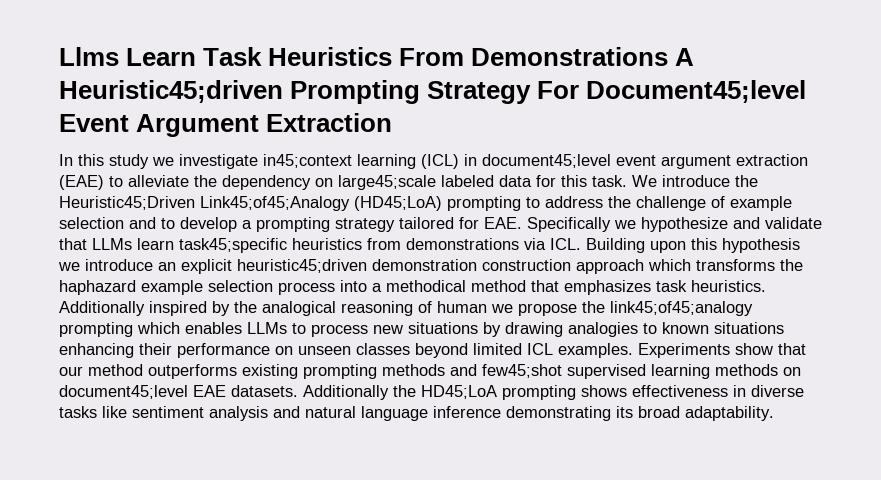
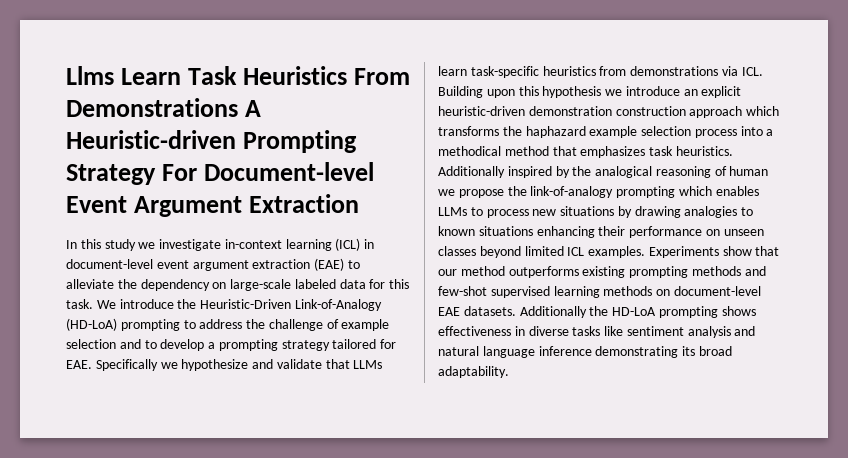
[59,80,283,103] Heuristic45;driven -> [66,130,236,149] Heuristic-driven
[586,80,807,103] Document45;level -> [203,162,374,181] Document-level
[263,154,352,168] in45;context -> [224,239,282,249] in-context
[482,154,611,168] document45;level -> [66,259,153,269] document-level
[338,175,436,190] large45;scale -> [230,279,292,291] large-scale
[59,196,442,211] Heuristic45;Driven Link45;of45;Analogy (HD45;LoA) -> [200,299,382,311] [66,318,117,331] Heuristic-Driven Link-of-Analogy (HD-LoA)
[179,238,287,253] task45;specific -> [470,66,539,78] task-specific
[237,259,367,273] heuristic45;driven -> [438,106,525,116] heuristic-driven
[610,301,753,316] link45;of45;analogy -> [530,186,614,198] link-of-analogy
[482,364,562,378] few45;shot -> [438,286,487,296] few-shot
[59,385,188,399] document45;level -> [673,286,761,296] document-level
[421,385,497,399] HD45;LoA -> [612,307,657,316] HD-LoA

